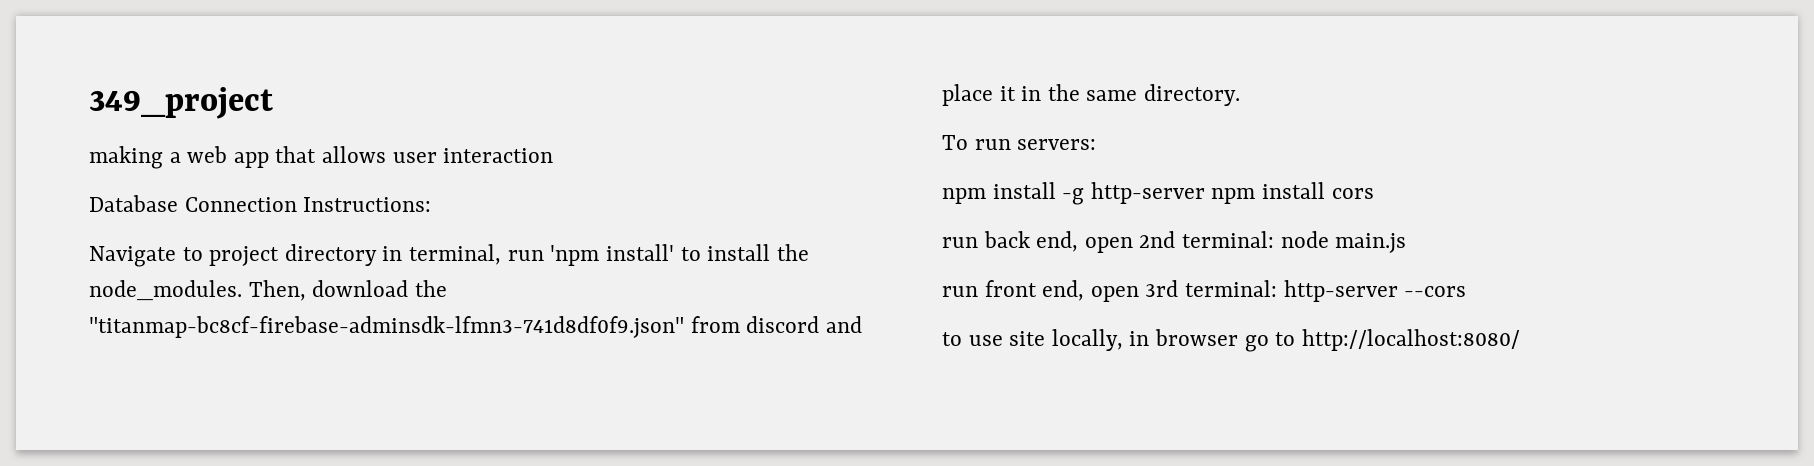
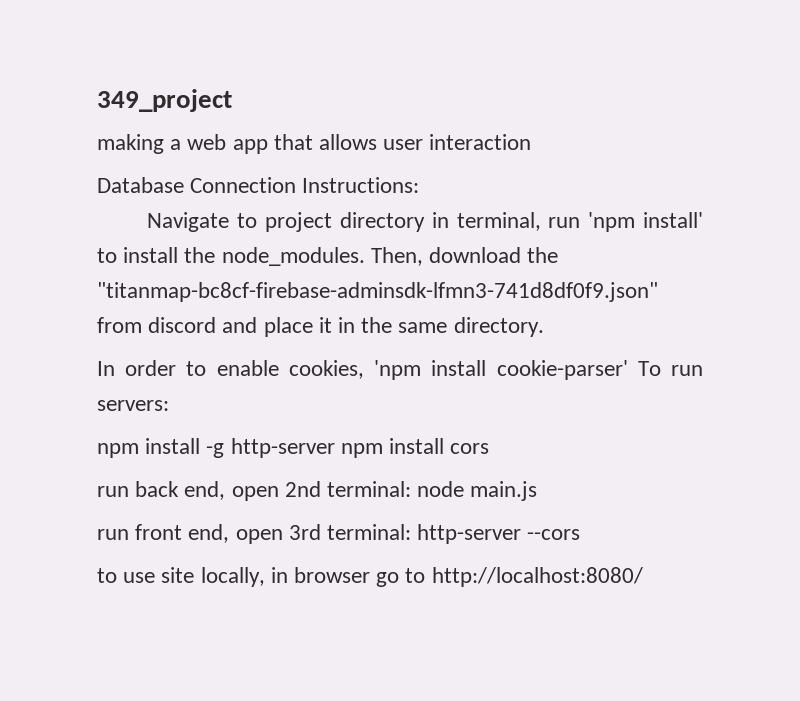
(1241, 95) none -> [97,360,628,380] In order to enable cookies, 'npm install cookie-parser'

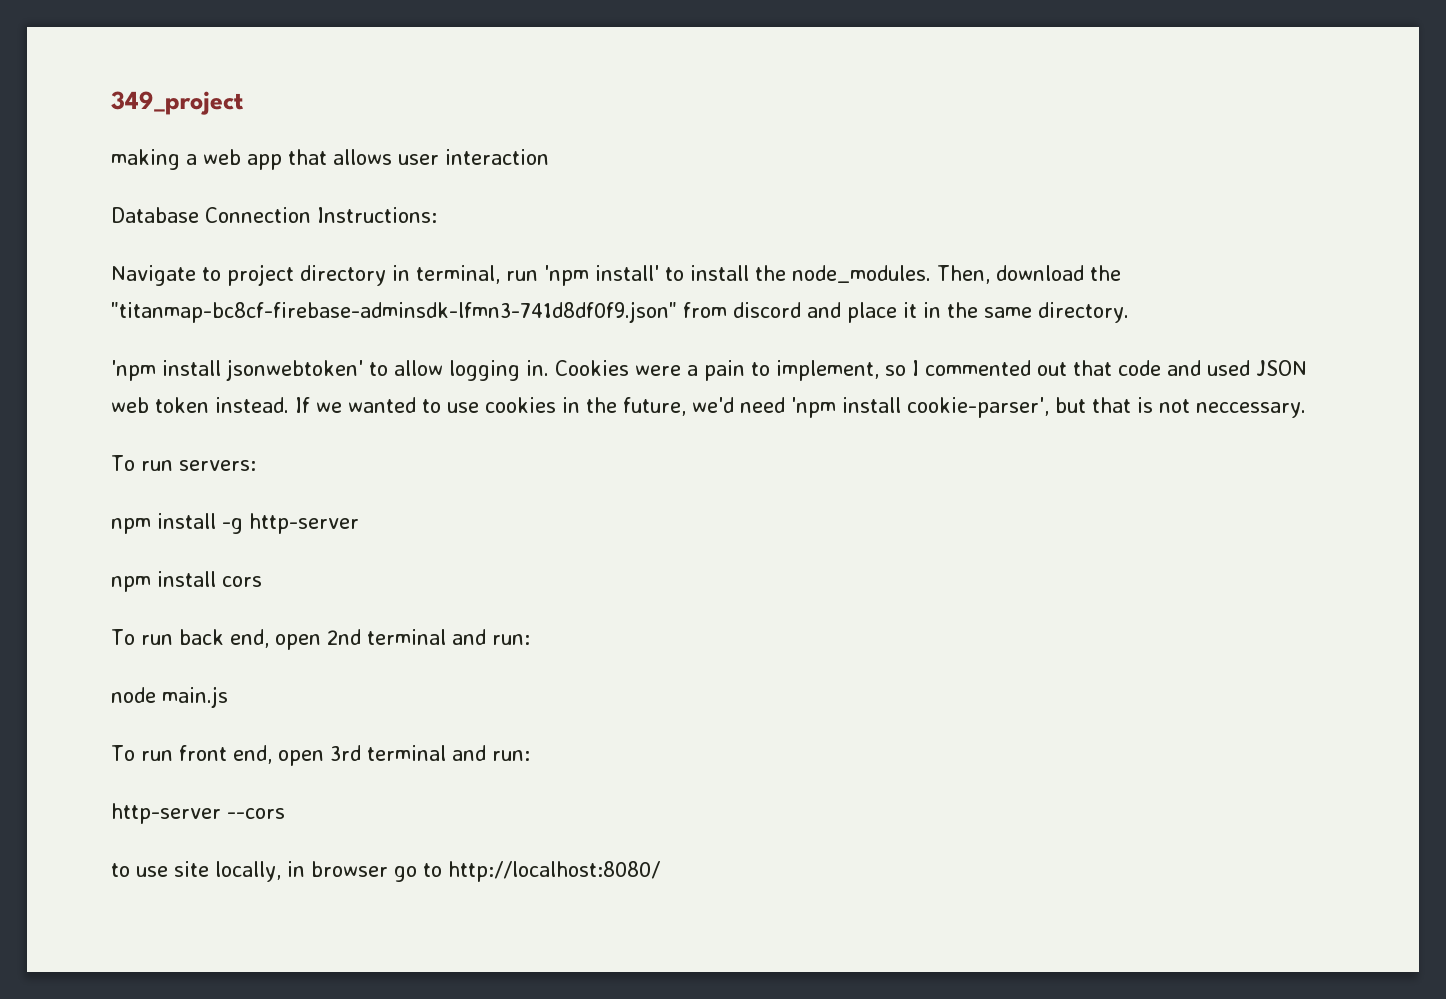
[97,360,628,380] In order to enable cookies, 'npm install cookie-parser' -> [111,359,1307,381] [111,397,1306,418] 'npm install jsonwebtoken' to allow logging in. Cookies were a pain to implement, so I commented out that code and used JSON web token instead. If we wanted to use cookies in the future, we'd need 'npm install cookie-parser', but that is not neccessary. //
(335, 448) none -> (359, 523) //
(490, 448) none -> [111,629,135,645] To
[327,481,412,497] terminal: -> [366,629,530,645] terminal and run: //
(538, 491) none -> [111,745,135,761] To
[327,524,412,540] terminal: -> [366,745,530,761] terminal and run: //

